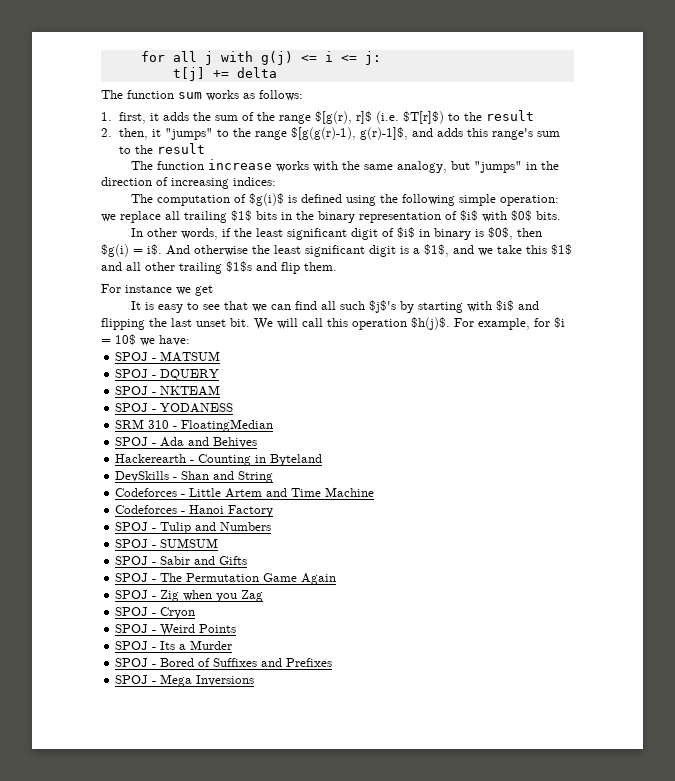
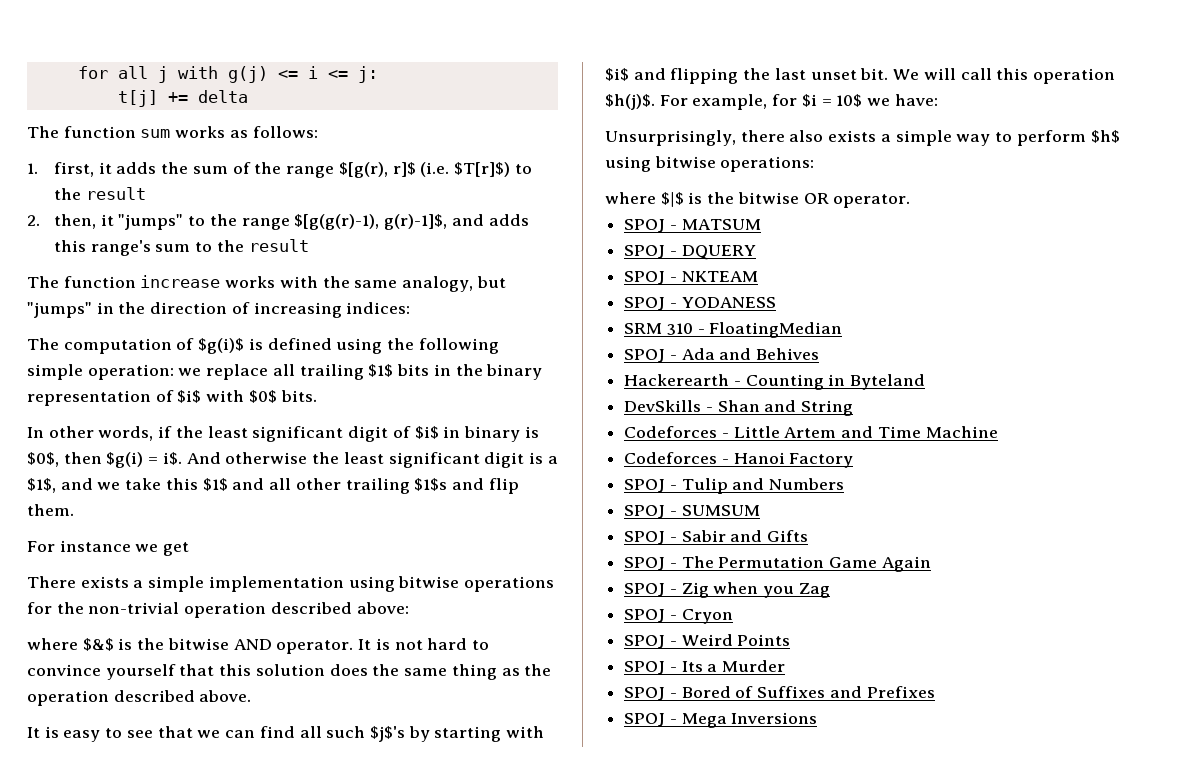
(213, 290) none -> [27,576,555,592] [27,602,409,618] [27,638,489,654] [27,664,552,680] [27,690,252,706] // There exists a simple implementation using bitwise operations for the non-trivial operation described above: // where $&$ is the bitwise AND operator. It is not hard to convince yourself that this solution does the same thing as the operation described above.
(190, 340) none -> [605,130,1120,146] [605,156,815,172] [605,192,911,208] // Unsurprisingly, there also exists a simple way to perform $h$ using bitwise operations: // where $|$ is the bitwise OR operator.

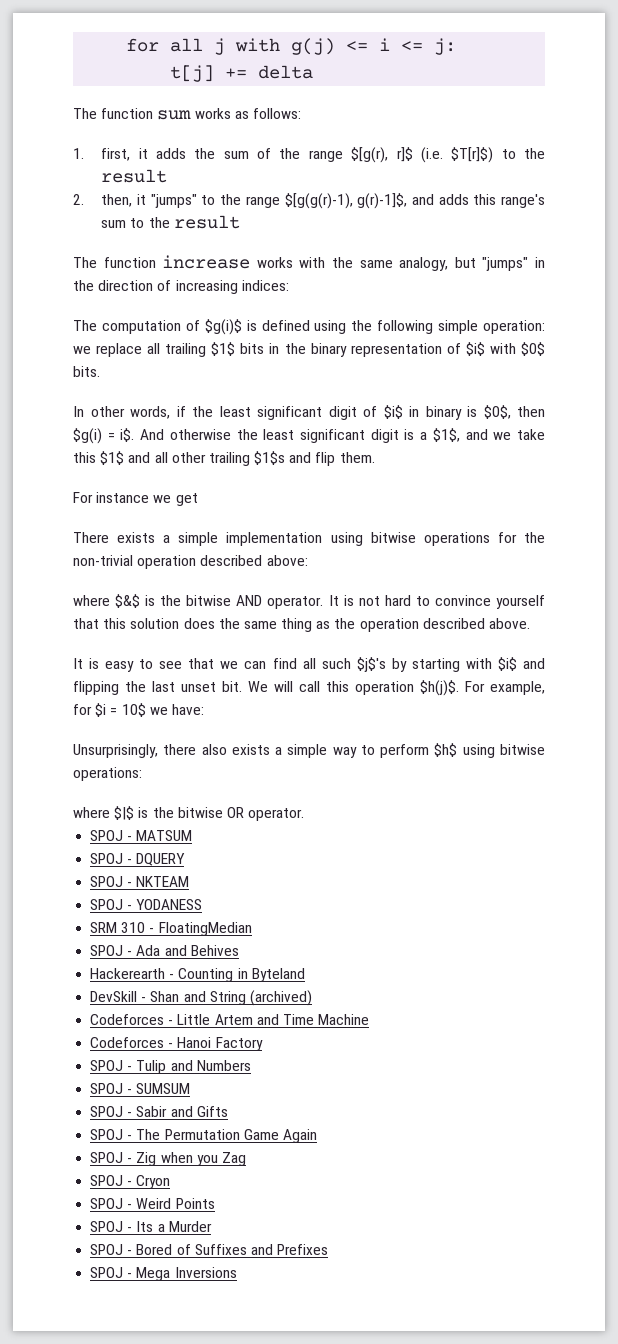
[624,400,702,412] DevSkills -> [90,991,138,1002] DevSkill
(854, 408) none -> [249,990,312,1006] (archived)

